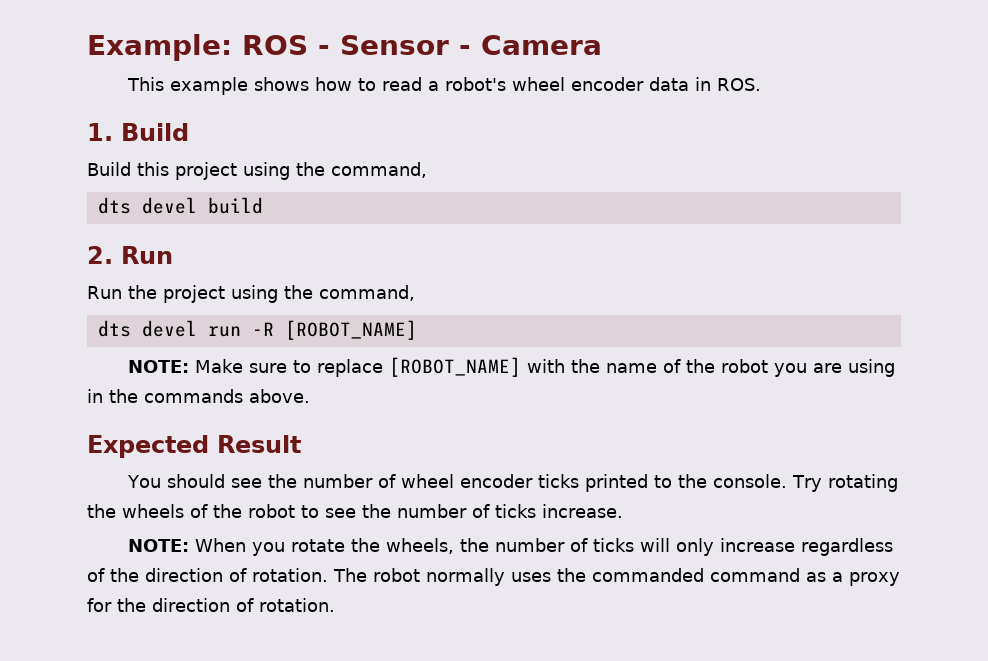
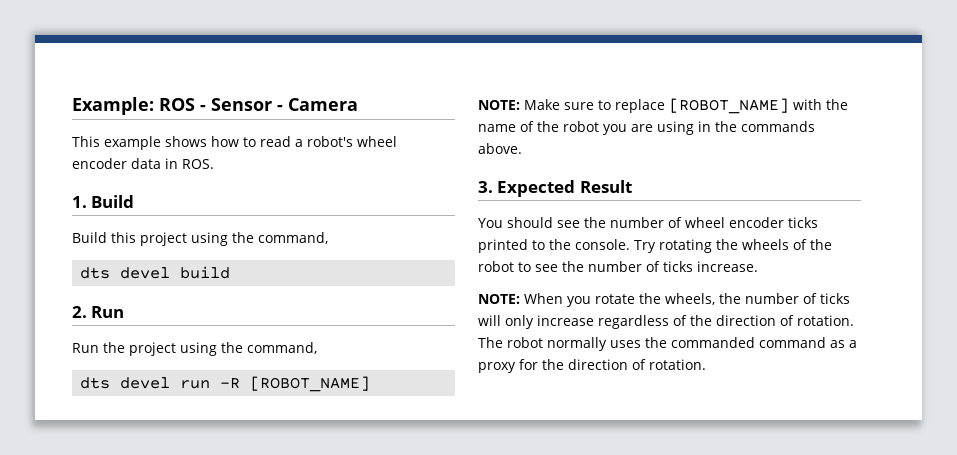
(310, 396) none -> [478,181,493,193] 3.

